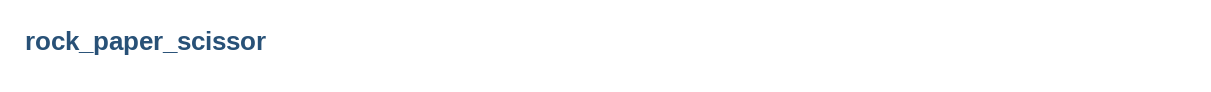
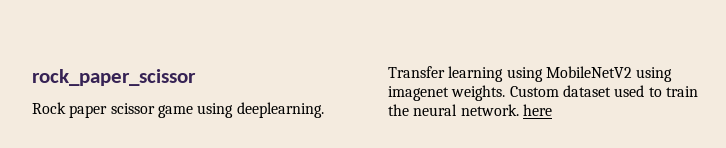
(266, 43) none -> [32,102,324,118] [388,66,673,82] [388,85,698,101] [388,104,552,116] // Rock paper scissor game using deeplearning. Transfer learning using MobileNetV2 using imagenet weights. Custom dataset used to train the neural network. here

